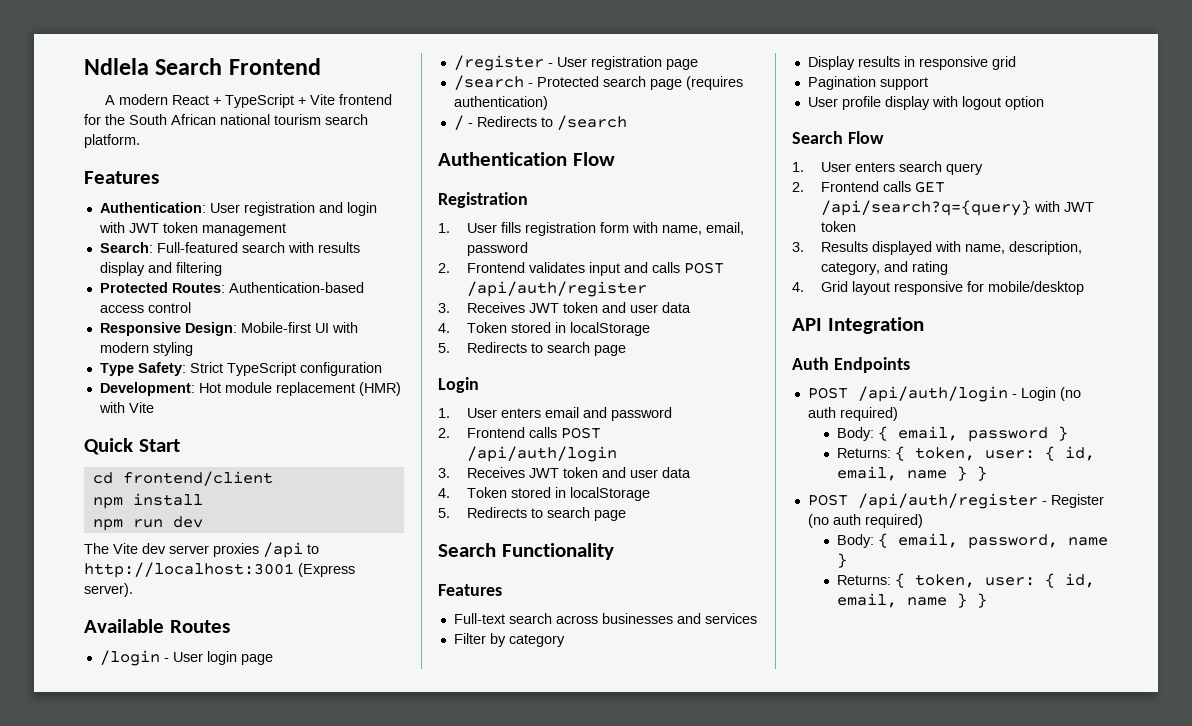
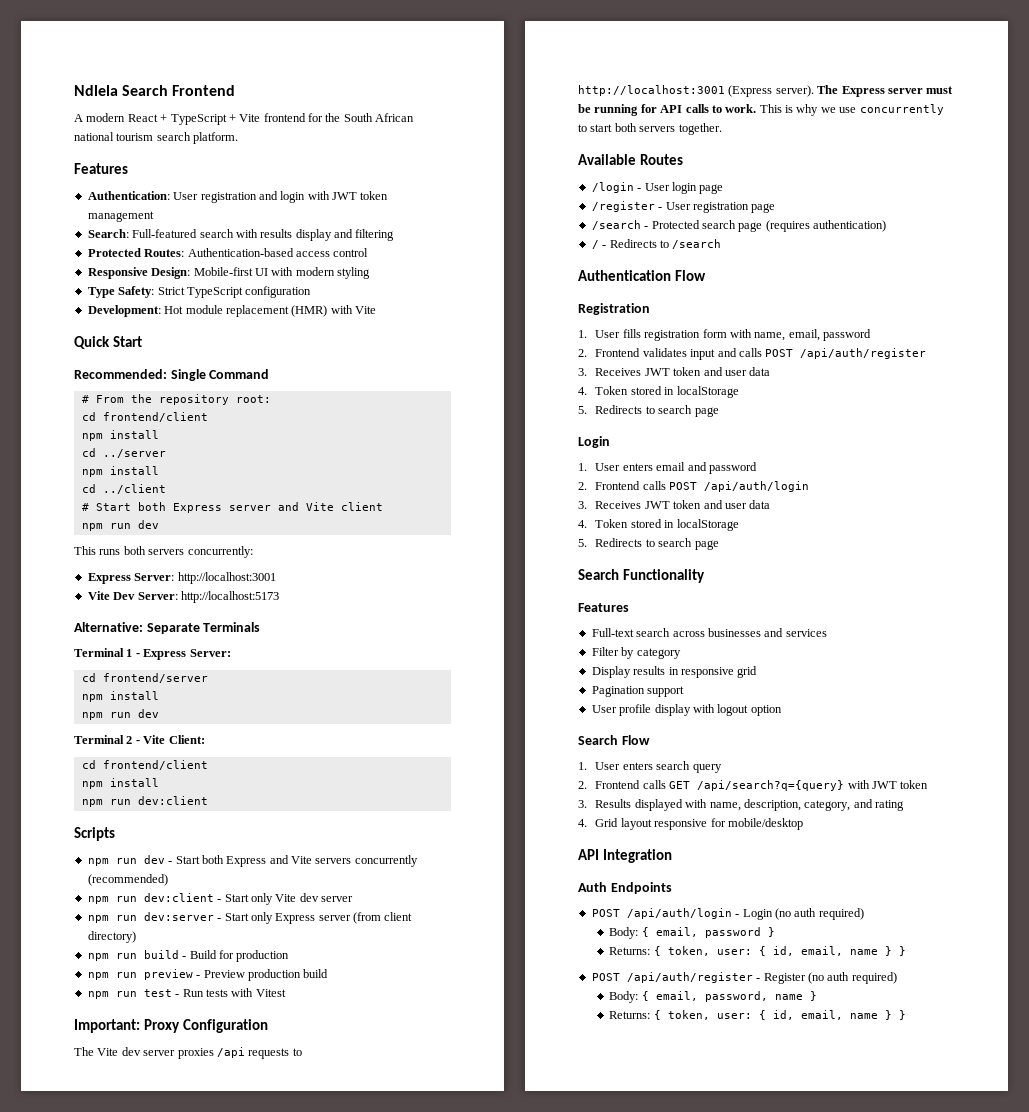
[92,471,273,486] [92,493,203,509] [92,516,203,531] // cd frontend/client // npm install // npm run dev -> [74,369,270,381] [81,394,271,405] [81,412,208,422] [81,430,159,441] [81,448,166,458] [81,466,159,477] [81,484,166,494] [81,502,383,513] [81,520,159,531] [74,546,253,558] [87,572,276,584] [87,591,279,603] [74,622,261,634] [74,648,231,660] [81,673,208,683] [81,691,159,702] [81,709,159,720] [74,735,205,744] [81,760,208,770] [81,778,159,789] [81,796,208,807] [74,827,115,841] [87,855,418,867] [87,874,168,886] [87,893,353,905] [87,912,413,924] [87,931,136,943] [87,950,290,962] [87,969,329,981] [87,988,286,999] [74,1019,268,1033] // Recommended: Single Command // # From the repository root: // cd frontend/client // npm install // cd ../server // npm install // cd ../client // # Start both Express server and Vite client // npm run dev // This runs both servers concurrently: // Express Server: http://localhost:3001 // Vite Dev Server: http://localhost:5173 // Alternative: Separate Terminals // Terminal 1 - Express Server: // cd frontend/server // npm install // npm run dev // Terminal 2 - Vite Client: // cd frontend/client // npm install // npm run dev:client // Scripts // npm run dev - Start both Express and Vite servers concurrently (recommended) // npm run dev:client - Start only Vite dev server // npm run dev:server - Start only Express server (from client directory) // npm run build - Build for production // npm run preview - Preview production build // npm run test - Run tests with Vitest // Important: Proxy Configuration
(303, 550) none -> [248,1048,290,1059] requests
(133, 590) none -> [817,85,954,97] [578,104,944,116] [578,123,722,135] The Express server must be running for API calls to work. This is why we use concurrently to start both servers together.

